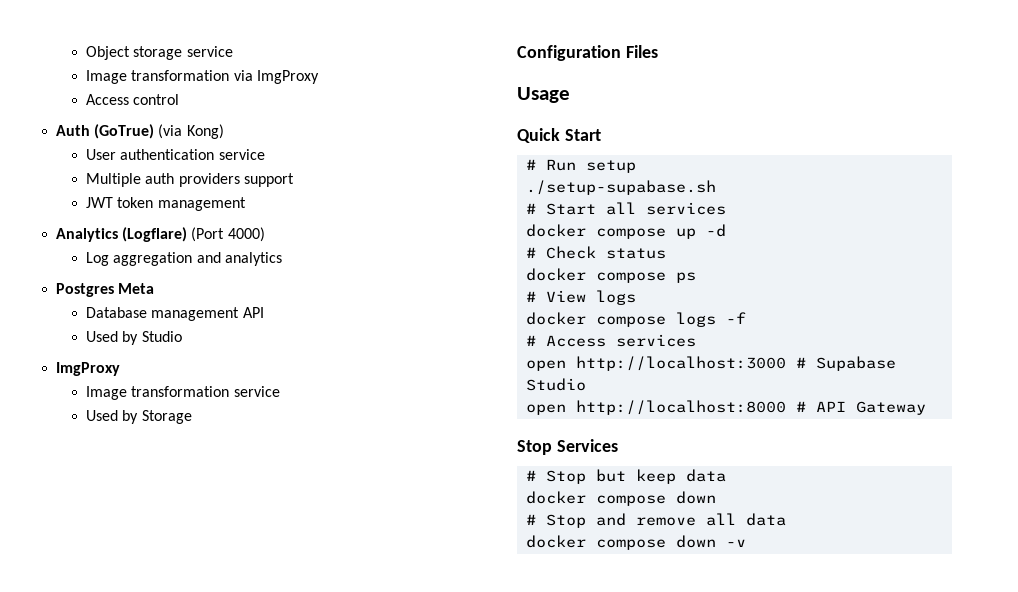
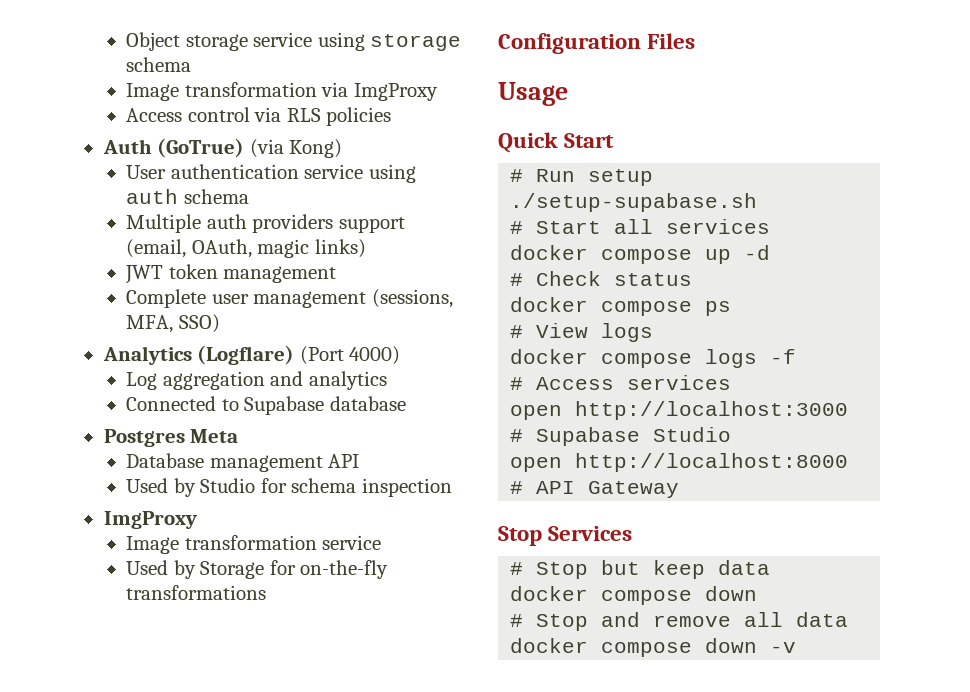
(233, 51) none -> [317,32,462,51] [126,57,192,72] using storage schema
(180, 99) none -> [254,107,392,126] via RLS policies
(265, 154) none -> [368,164,416,183] [126,189,249,204] using auth schema
(294, 180) none -> [126,239,366,258] (email, OAuth, magic links)
(246, 204) none -> [126,289,453,308] [126,314,220,333] // Complete user management (sessions, MFA, SSO)
(282, 259) none -> [126,396,406,415] // Connected to Supabase database
(182, 336) none -> [260,478,452,497] for schema inspection
(192, 417) none -> [269,560,389,579] [126,585,267,600] for on-the-fly transformations

